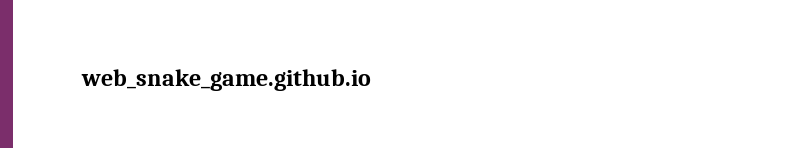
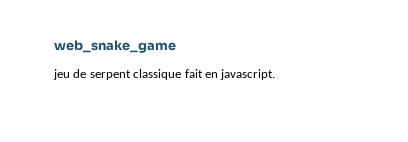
[81,69,371,91] web_snake_game.github.io -> [54,40,176,53] [53,69,276,80] web_snake_game // jeu de serpent classique fait en javascript.

